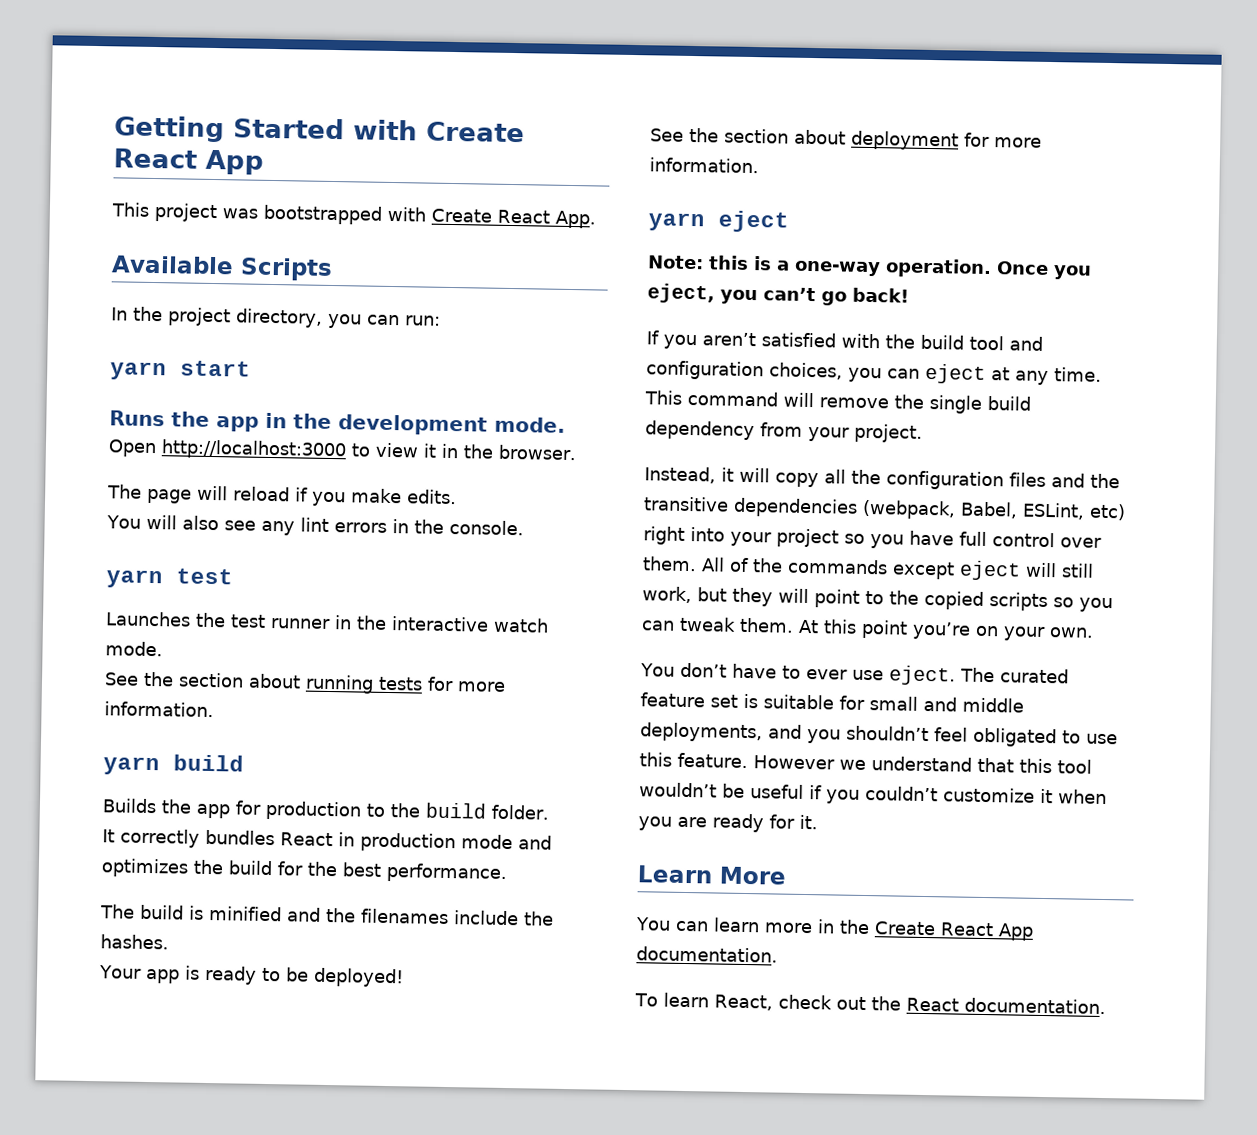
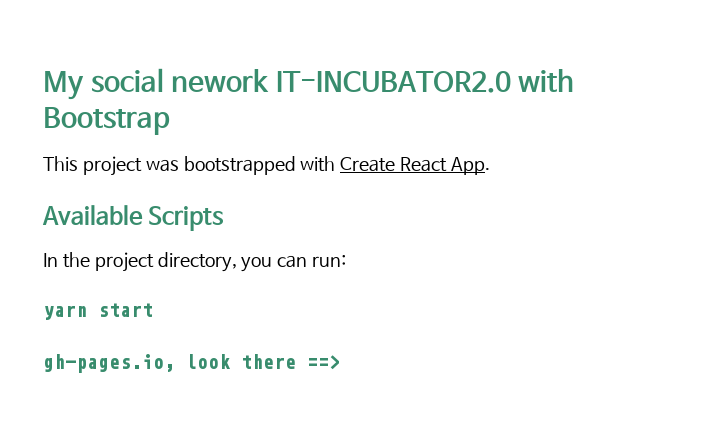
[114,115,525,143] [113,148,264,175] Getting Started with Create React App -> [43,68,575,100] [43,107,170,135] My social nework IT-INCUBATOR2.0 with Bootstrap
[109,410,566,436] [108,439,577,461] [107,484,457,507] [106,514,524,536] [106,568,233,589] [105,611,549,633] [105,641,163,657] [104,671,506,694] [104,701,214,718] [103,754,244,776] [102,798,549,821] [102,828,552,853] [101,858,507,884] [100,904,554,926] [100,934,169,950] [99,965,404,988] [650,127,1042,151] [649,157,759,174] [648,210,789,233] [648,255,1092,280] [647,283,909,306] [646,330,1043,351] [646,360,1102,386] [644,390,1031,414] [645,420,923,443] [644,466,1120,491] [643,496,1126,521] [643,526,1102,549] [642,556,1094,581] [642,586,1113,613] [641,616,1094,641] [640,662,1069,686] [640,692,1024,713] [640,722,1118,748] [639,752,1092,774] [639,782,1107,805] [638,813,818,833] [637,865,786,885] [635,917,1034,941] [636,946,778,963] [634,992,1106,1015] Runs the app in the development mode. // Open http://localhost:3000 to view it in the browser. // The page will reload if you make edits. // You will also see any lint errors in the console. // yarn test // Launches the test runner in the interactive watch mode. // See the section about running tests for more information. // yarn build // Builds the app for production to the build folder. // It correctly bundles React in production mode and optimizes the build for the best performance. // The build is minified and the filenames include the hashes. // Your app is ready to be deployed! // See the section about deployment for more information. // yarn eject // Note: this is a one-way operation. Once you eject, you can’t go back! // If you aren’t satisfied with the build tool and configuration choices, you can eject at any time. This command will remove the single build dependency from your project. // Instead, it will copy all the configuration files and the transitive dependencies (webpack, Babel, ESLint, etc) right into your project so you have full control over them. All of the commands except eject will still work, but they will point to the copied scripts so you can tweak them. At this point you’re on your own. // You don’t have to ever use eject. The curated feature set is suitable for small and middle deployments, and you shouldn’t feel obligated to use this feature. However we understand that this tool wouldn’t be useful if you couldn’t customize it when you are ready for it. // Learn More // You can learn more in the Create React App documentation. // To learn React, check out the React documentation. -> [43,354,340,373] gh-pages.io, look there ==>

